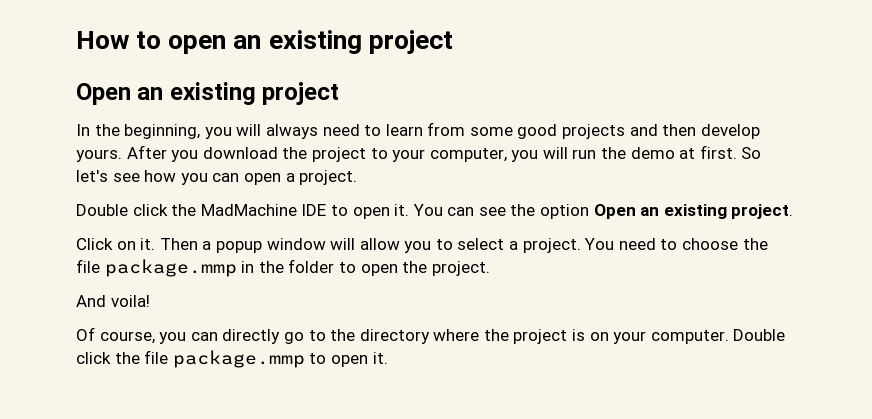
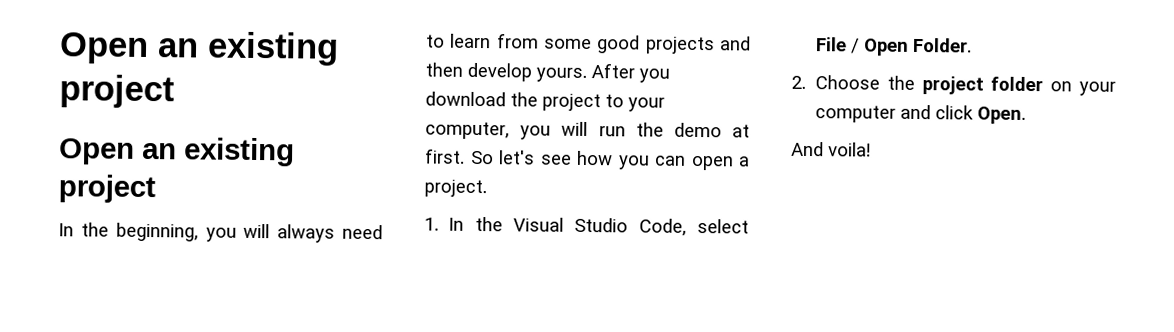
[76,31,227,54] How to open -> [59,32,149,65] Open
[76,204,794,219] [76,238,768,253] [76,259,490,277] [76,295,150,307] [76,327,786,344] [76,350,388,368] Double click the MadMachine IDE to open it. You can see the option Open an existing project. // Click on it. Then a popup window will allow you to select a project. You need to choose the file package.mmp in the folder to open the project. // And voila! // Of course, you can directly go to the directory where the project is on your computer. Double click the file package.mmp to open it. -> [424,216,749,236] [816,37,973,56] [791,75,1116,96] [815,104,1027,124] [791,141,871,157] 1. In the Visual Studio Code, select File / Open Folder. // 2. Choose the project folder on your computer and click Open. // And voila!

